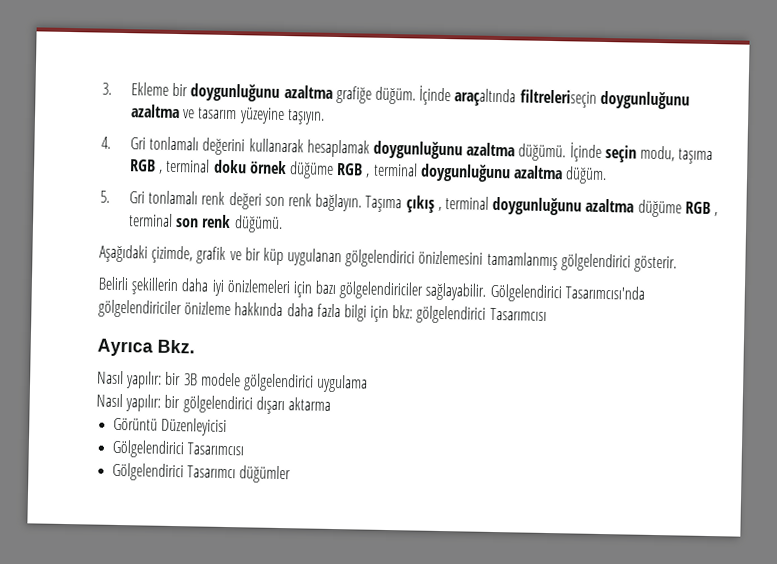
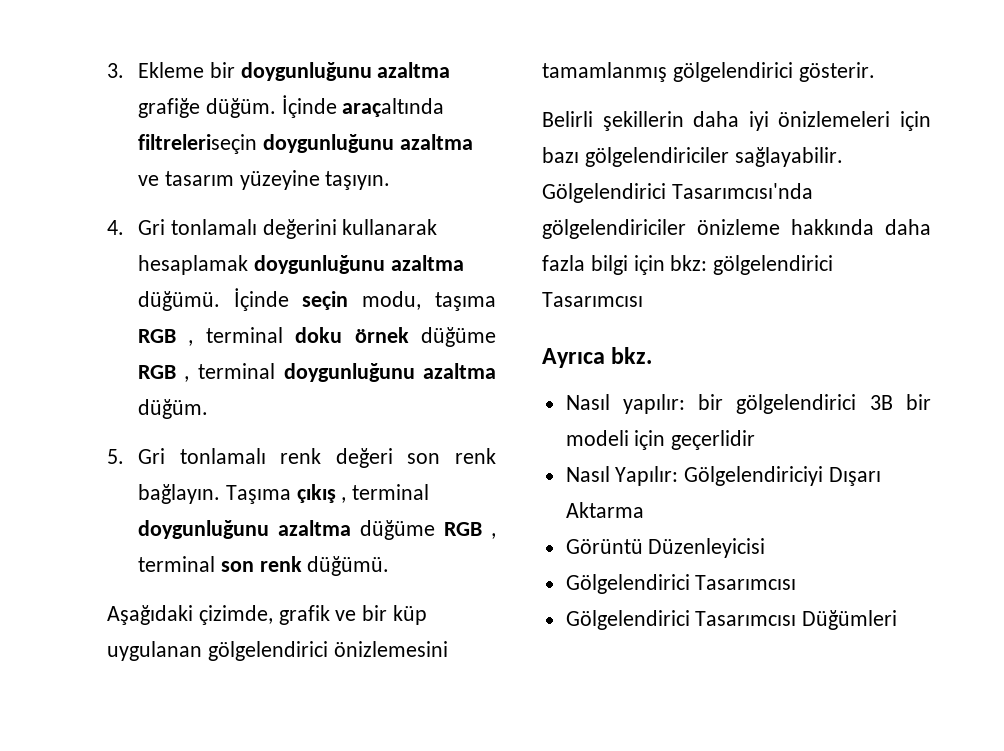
[157,339,195,354] [97,370,369,393] [96,393,331,415] Bkz. // Nasıl yapılır: bir 3B modele gölgelendirici uygulama // Nasıl yapılır: bir gölgelendirici dışarı aktarma -> [611,347,653,364] [565,394,931,414] [565,430,756,450] [565,466,882,486] [565,502,644,518] bkz. // Nasıl yapılır: bir gölgelendirici 3B bir modeli için geçerlidir // Nasıl Yapılır: Gölgelendiriciyi Dışarı Aktarma
[187,465,292,484] Tasarımcı düğümler -> [695,610,898,630] Tasarımcısı Düğümleri

